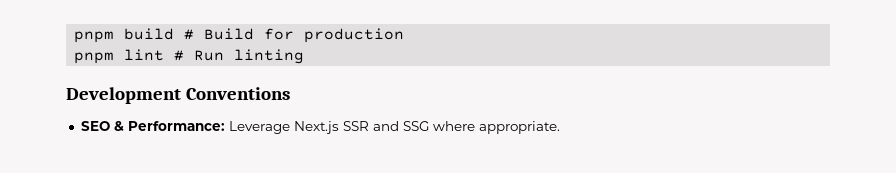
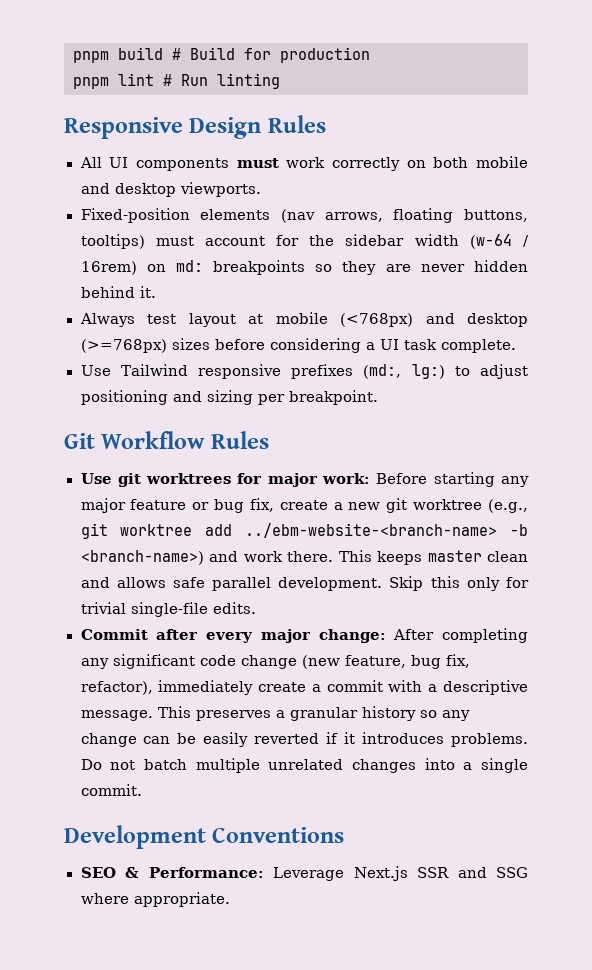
(305, 56) none -> [64,115,326,139] [79,156,528,171] [80,182,261,197] [80,208,528,223] [80,234,529,249] [80,260,528,275] [80,286,156,298] [79,312,528,327] [80,338,516,353] [80,364,528,379] [80,390,378,405] [64,431,269,449] [80,472,529,487] [80,498,529,513] [80,523,528,539] [80,550,528,565] [80,576,529,591] [80,602,256,617] [80,628,528,643] [80,654,470,669] [80,680,528,695] [80,706,470,721] [80,732,528,747] [80,758,528,773] [80,784,142,796] // Responsive Design Rules // All UI components must work correctly on both mobile and desktop viewports. // Fixed-position elements (nav arrows, floating buttons, tooltips) must account for the sidebar width (w-64 / 16rem) on md: breakpoints so they are never hidden behind it. // Always test layout at mobile (<768px) and desktop (>=768px) sizes before considering a UI task complete. // Use Tailwind responsive prefixes (md:, lg:) to adjust positioning and sizing per breakpoint. // Git Workflow Rules // Use git worktrees for major work: Before starting any major feature or bug fix, create a new git worktree (e.g., git worktree add ../ebm-website-<branch-name> -b <branch-name>) and work there. This keeps master clean and allows safe parallel development. Skip this only for trivial single-file edits. // Commit after every major change: After completing any significant code change (new feature, bug fix, refactor), immediately create a commit with a descriptive message. This preserves a granular history so any change can be easily reverted if it introduces problems. Do not batch multiple unrelated changes into a single commit.

